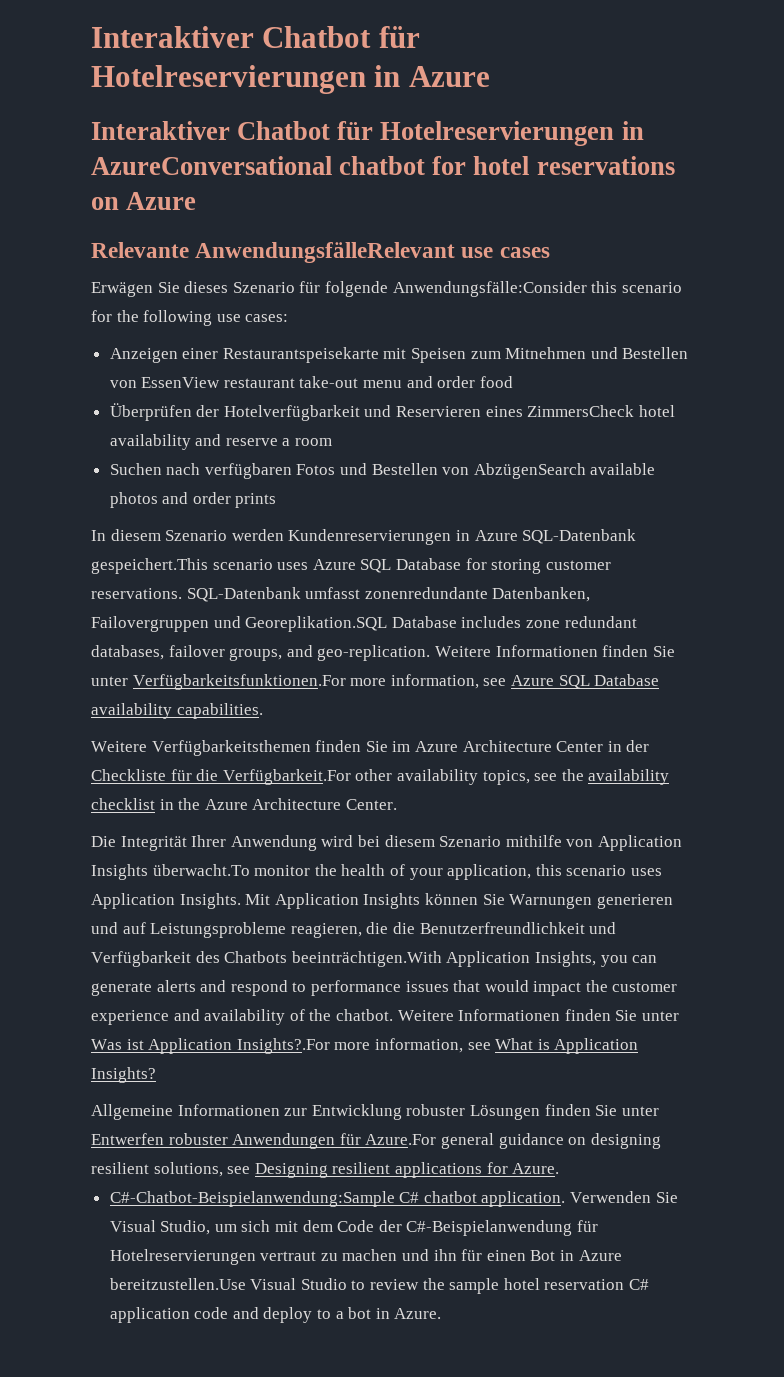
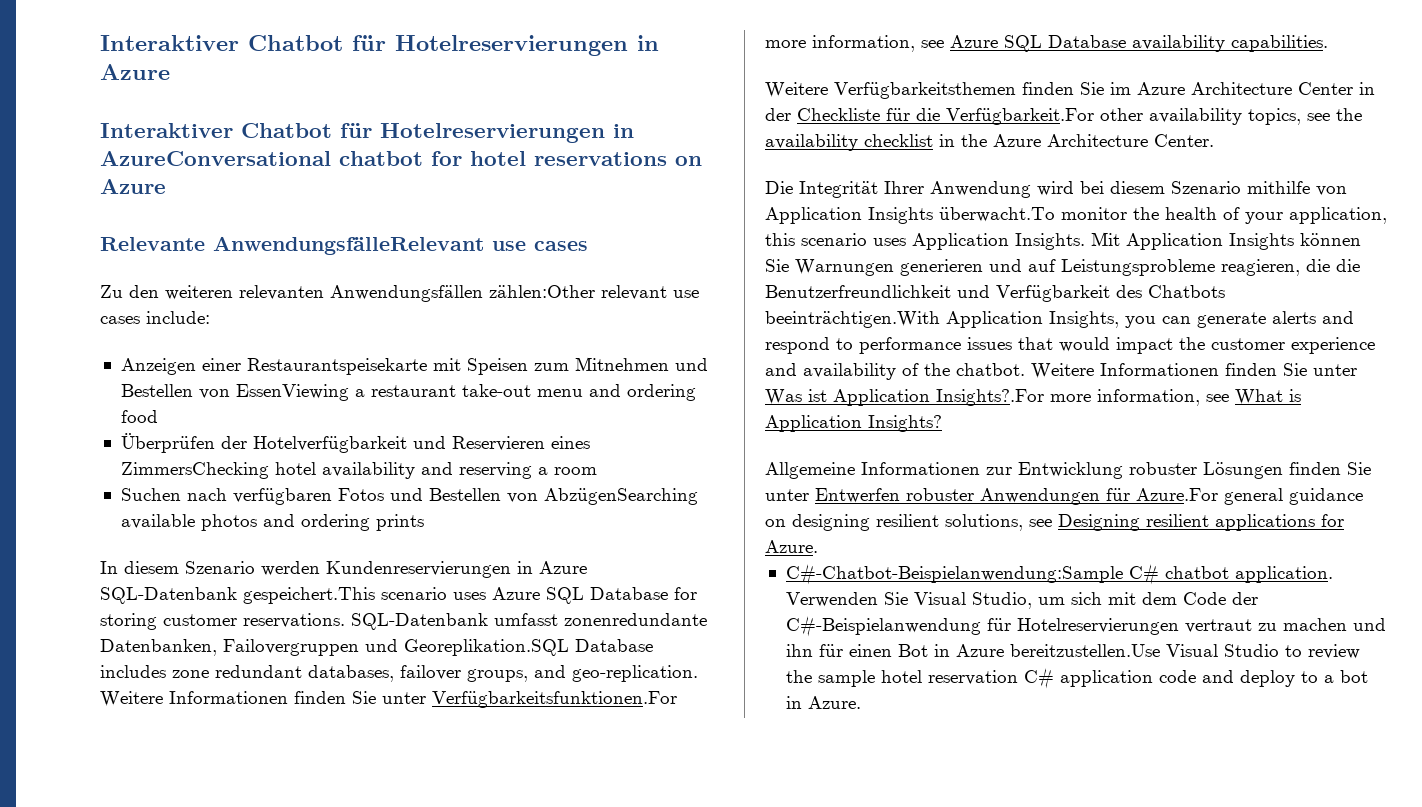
[91,281,682,297] [91,310,289,326] Erwägen Sie dieses Szenario für folgende Anwendungsfälle:Consider this scenario for the following use cases: -> [100,285,699,302] [100,311,210,324] Zu den weiteren relevanten Anwendungsfällen zählen:Other relevant use cases include:
[141,377,221,388] EssenView -> [235,384,365,401] EssenViewing a
[437,376,476,388] order -> [626,384,696,401] ordering
[527,405,635,417] ZimmersCheck -> [120,462,269,479] ZimmersChecking
[225,438,278,446] reserve -> [458,462,532,479] reserving
[473,463,586,479] AbzügenSearch -> [543,488,698,505] AbzügenSearching
[192,492,231,504] order -> [300,514,370,531] ordering

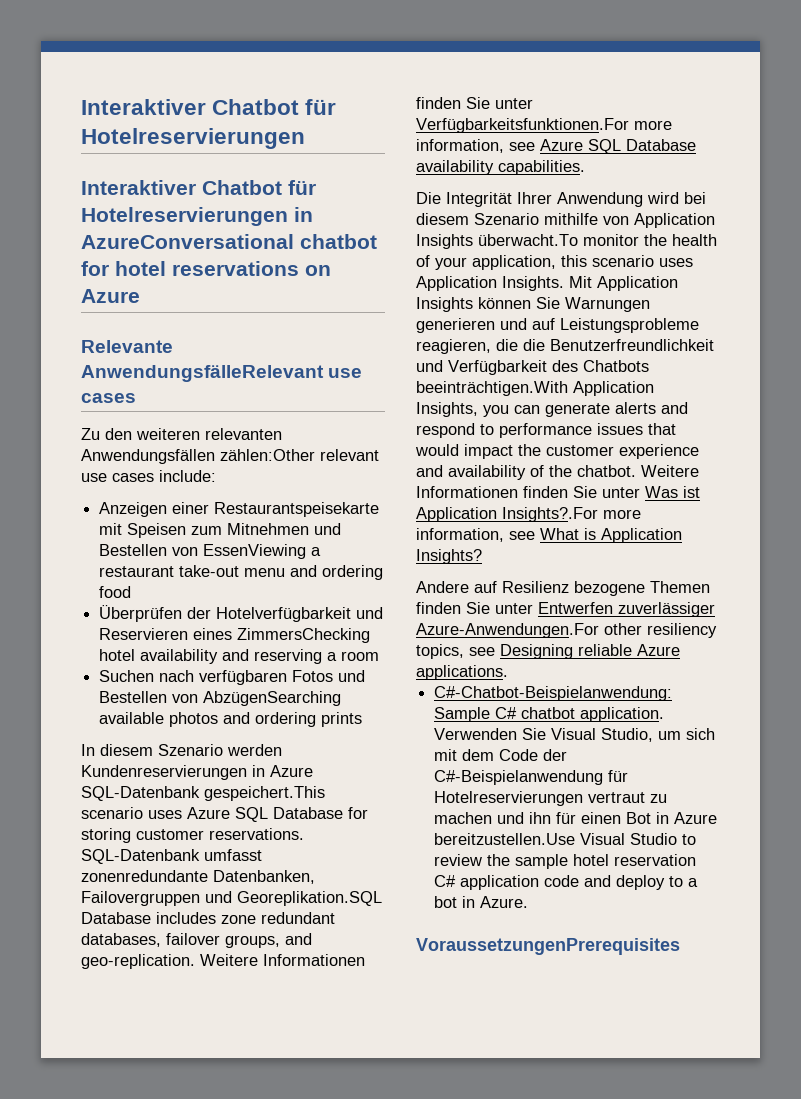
[100,35,659,56] [100,64,170,80] Interaktiver Chatbot für Hotelreservierungen in Azure -> [81,99,337,115] [81,128,305,149] Interaktiver Chatbot für Hotelreservierungen
[765,82,1375,99] [765,108,1362,125] [765,134,1214,151] // Weitere Verfügbarkeitsthemen finden Sie im Azure Architecture Center in der Checkliste für die Verfügbarkeit.For other availability topics, see the availability checklist in the Azure Architecture Center. -> (585, 167) none
[765,462,1371,479] [765,488,1363,505] [765,514,1344,531] [765,540,818,553] Allgemeine Informationen zur Entwicklung robuster Lösungen finden Sie unter Entwerfen robuster Anwendungen für Azure.For general guidance on designing resilient solutions, see Designing resilient applications for Azure. -> [416,581,710,596] [416,602,715,617] [416,623,717,638] [416,644,680,659] [416,665,508,680] Andere auf Resilienz bezogene Themen finden Sie unter Entwerfen zuverlässiger Azure-Anwendungen.For other resiliency topics, see Designing reliable Azure applications.
(861, 702) none -> [416,938,680,955] // VoraussetzungenPrerequisites

